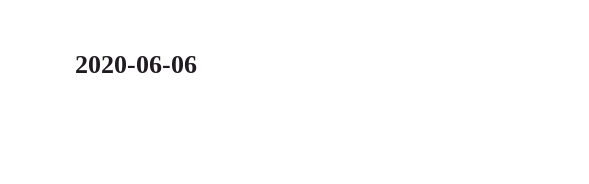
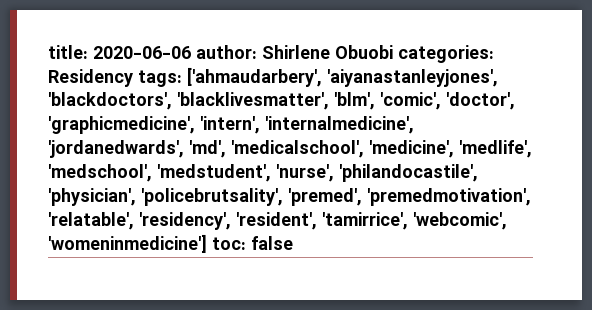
[75,56,197,73] 2020-06-06 -> [48,45,494,63] [48,67,498,87] [48,92,515,110] [48,116,414,134] [48,140,532,158] [48,164,478,182] [48,188,531,206] [48,212,507,230] [48,234,293,253] title: 2020-06-06 author: Shirlene Obuobi categories: Residency tags: ['ahmaudarbery', 'aiyanastanleyjones', 'blackdoctors', 'blacklivesmatter', 'blm', 'comic', 'doctor', 'graphicmedicine', 'intern', 'internalmedicine', 'jordanedwards', 'md', 'medicalschool', 'medicine', 'medlife', 'medschool', 'medstudent', 'nurse', 'philandocastile', 'physician', 'policebrutsality', 'premed', 'premedmotivation', 'relatable', 'residency', 'resident', 'tamirrice', 'webcomic', 'womeninmedicine'] toc: false

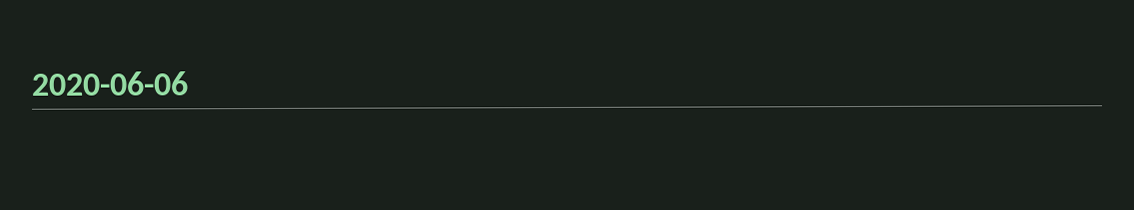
[48,45,494,63] [48,67,498,87] [48,92,515,110] [48,116,414,134] [48,140,532,158] [48,164,478,182] [48,188,531,206] [48,212,507,230] [48,234,293,253] title: 2020-06-06 author: Shirlene Obuobi categories: Residency tags: ['ahmaudarbery', 'aiyanastanleyjones', 'blackdoctors', 'blacklivesmatter', 'blm', 'comic', 'doctor', 'graphicmedicine', 'intern', 'internalmedicine', 'jordanedwards', 'md', 'medicalschool', 'medicine', 'medlife', 'medschool', 'medstudent', 'nurse', 'philandocastile', 'physician', 'policebrutsality', 'premed', 'premedmotivation', 'relatable', 'residency', 'resident', 'tamirrice', 'webcomic', 'womeninmedicine'] toc: false -> [31,71,188,96] 2020-06-06

